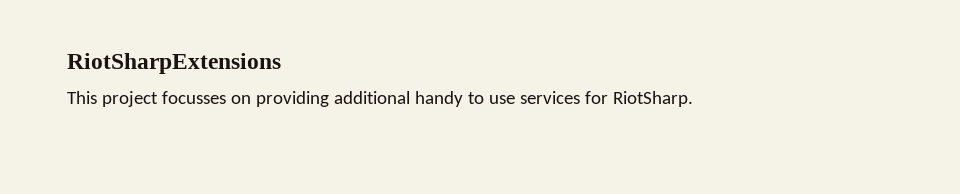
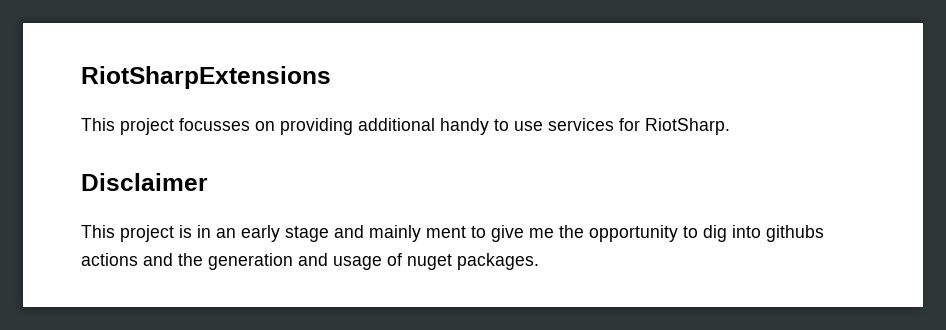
(693, 99) none -> [81,173,208,191] [81,225,824,242] [81,253,539,270] // Disclaimer // This project is in an early stage and mainly ment to give me the opportunity to dig into githubs actions and the generation and usage of nuget packages.

